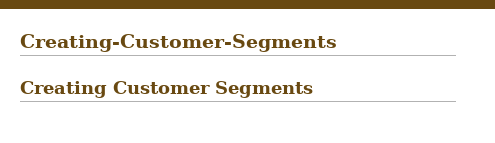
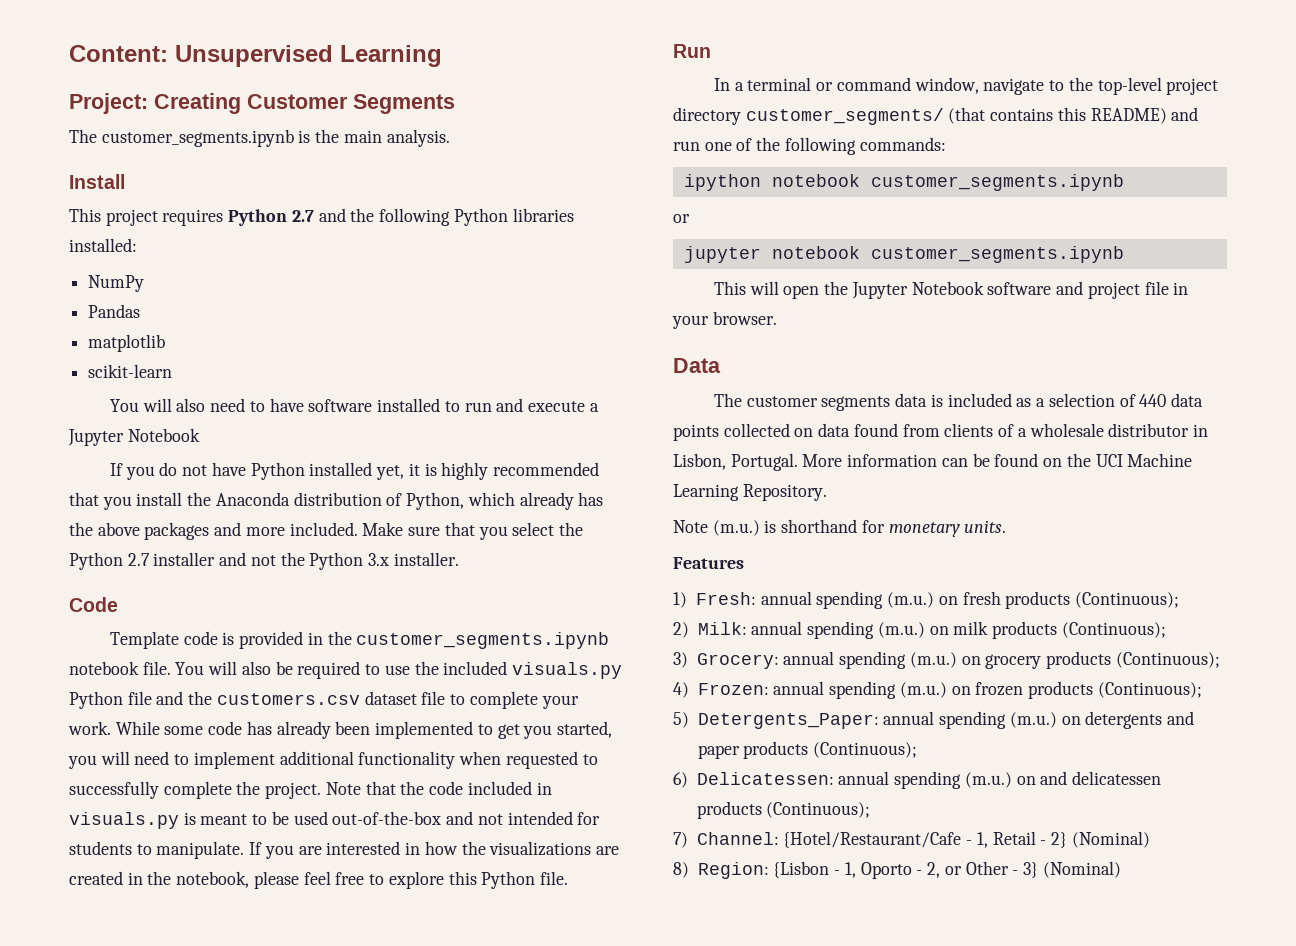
[20,34,337,52] Creating-Customer-Segments // -> [69,45,442,67] [69,93,148,114] Content: Unsupervised Learning // Project:
(313, 89) none -> [69,129,450,147] [69,174,125,189] [69,208,574,226] [69,238,137,252] [88,275,145,292] [88,304,141,318] [88,334,166,352] [88,364,173,378] [110,398,599,412] [68,428,200,446] [110,462,599,480] [69,492,604,510] [69,522,583,540] [69,552,459,570] [69,597,118,612] [110,631,610,649] [69,661,622,679] [69,691,579,709] [68,721,612,739] [68,751,598,769] [69,781,552,799] [69,811,601,829] [69,841,619,859] [69,871,568,889] [673,44,711,58] [714,77,1219,95] [673,107,1199,125] [673,137,946,155] [683,174,1124,191] [673,214,690,223] [683,246,1124,263] [714,281,1189,299] [672,311,777,329] [673,358,721,373] [714,393,1203,411] [673,423,1208,441] [673,453,1193,471] [673,484,827,501] [673,519,1007,537] [673,557,744,569] [673,591,1179,609] [673,621,1166,639] [673,651,1220,669] [673,681,1202,699] [673,711,1195,729] [697,741,918,759] [673,771,1162,789] [696,801,871,819] [673,831,1150,848] [673,861,1121,879] // The customer_segments.ipynb is the main analysis. // Install // This project requires Python 2.7 and the following Python libraries installed: // NumPy // Pandas // matplotlib // scikit-learn // You will also need to have software installed to run and execute a Jupyter Notebook // If you do not have Python installed yet, it is highly recommended that you install the Anaconda distribution of Python, which already has the above packages and more included. Make sure that you select the Python 2.7 installer and not the Python 3.x installer. // Code // Template code is provided in the customer_segments.ipynb notebook file. You will also be required to use the included visuals.py Python file and the customers.csv dataset file to complete your work. While some code has already been implemented to get you started, you will need to implement additional functionality when requested to successfully complete the project. Note that the code included in visuals.py is meant to be used out-of-the-box and not intended for students to manipulate. If you are interested in how the visualizations are created in the notebook, please feel free to explore this Python file. // Run // In a terminal or command window, navigate to the top-level project directory customer_segments/ (that contains this README) and run one of the following commands: // ipython notebook customer_segments.ipynb // or // jupyter notebook customer_segments.ipynb // This will open the Jupyter Notebook software and project file in your browser. // Data // The customer segments data is included as a selection of 440 data points collected on data found from clients of a wholesale distributor in Lisbon, Portugal. More information can be found on the UCI Machine Learning Repository. // Note (m.u.) is shorthand for monetary units. // Features // 1) Fresh: annual spending (m.u.) on fresh products (Continuous); // 2) Milk: annual spending (m.u.) on milk products (Continuous); // 3) Grocery: annual spending (m.u.) on grocery products (Continuous); // 4) Frozen: annual spending (m.u.) on frozen products (Continuous); // 5) Detergents_Paper: annual spending (m.u.) on detergents and paper products (Continuous); // 6) Delicatessen: annual spending (m.u.) on and delicatessen products (Continuous); // 7) Channel: {Hotel/Restaurant/Cafe - 1, Retail - 2} (Nominal) // 8) Region: {Lisbon - 1, Oporto - 2, or Other - 3} (Nominal)

